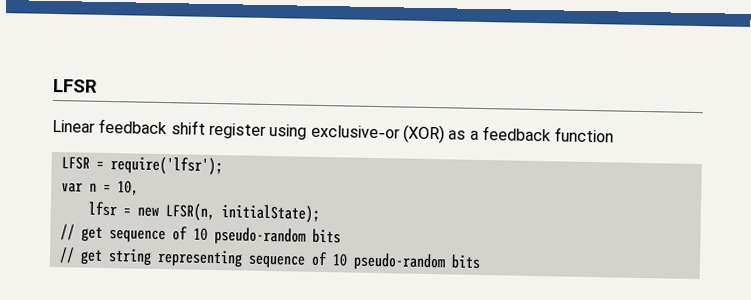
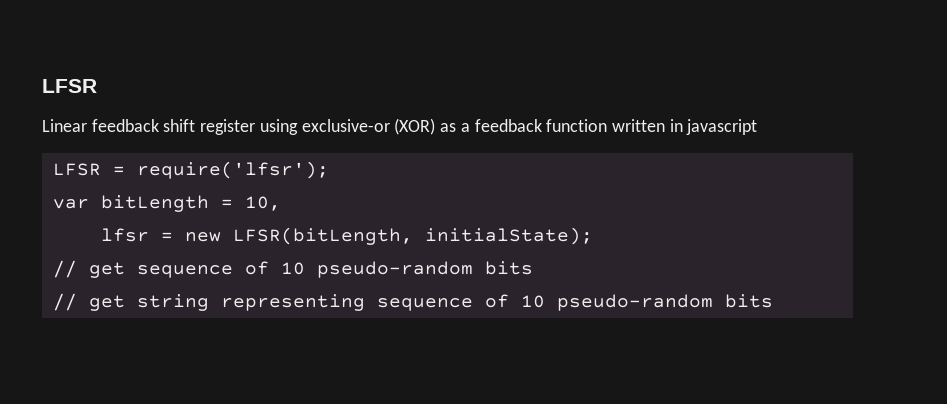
(615, 135) none -> [611,119,758,135] written in javascript
[88,182,97,192] n -> [100,195,209,212] bitLength
[164,203,215,222] LFSR(n, -> [232,227,413,245] LFSR(bitLength,

